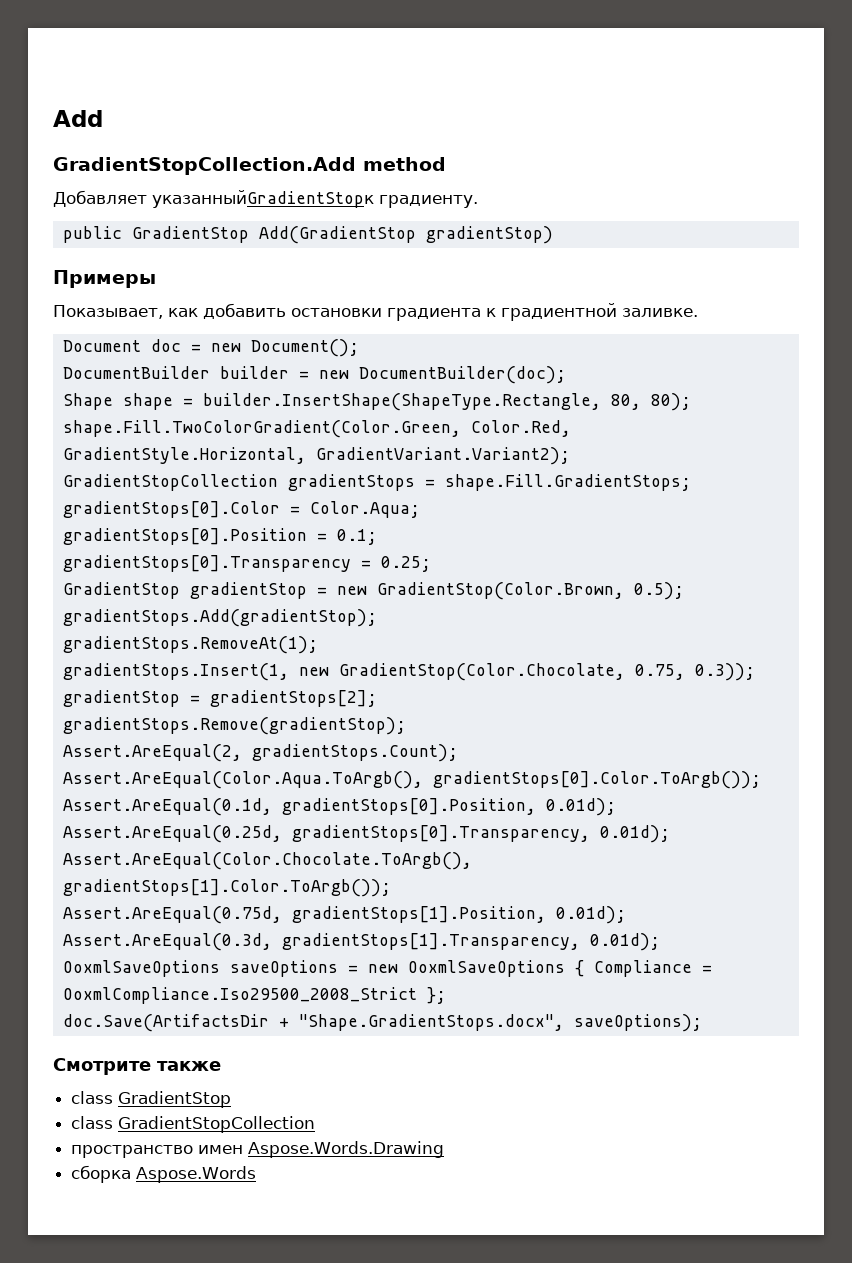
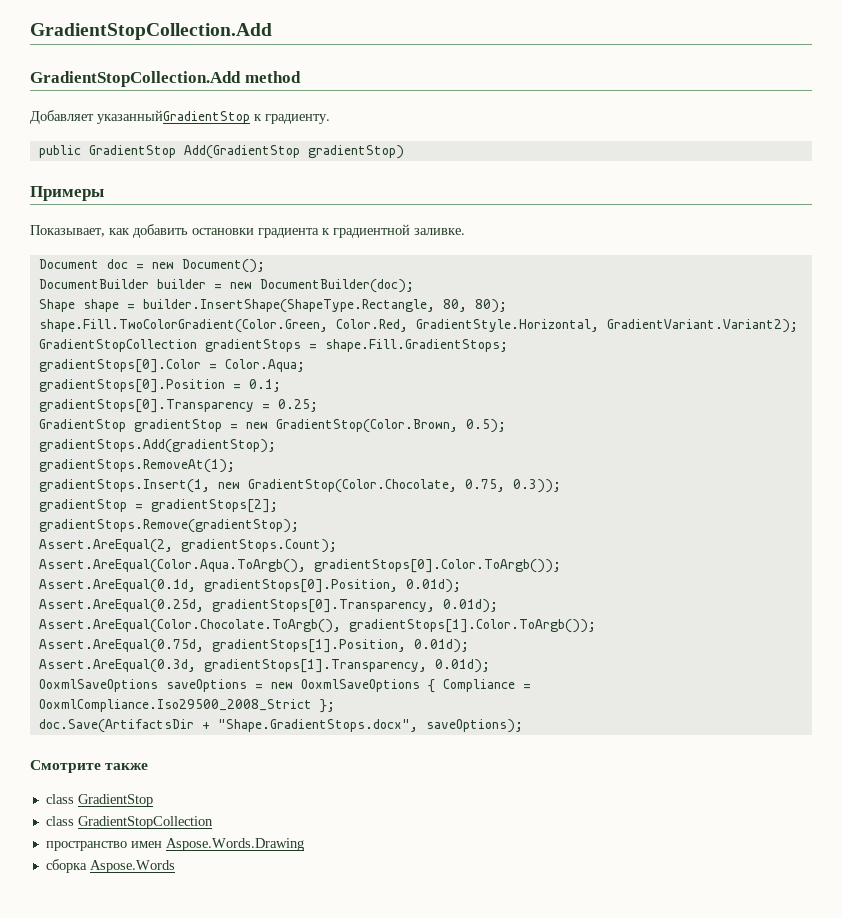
[53,110,103,127] Add -> [30,23,272,40] GradientStopCollection.Add
[152,190,374,208] указанныйGradientStopк -> [97,110,262,124] указанныйGradientStop к

